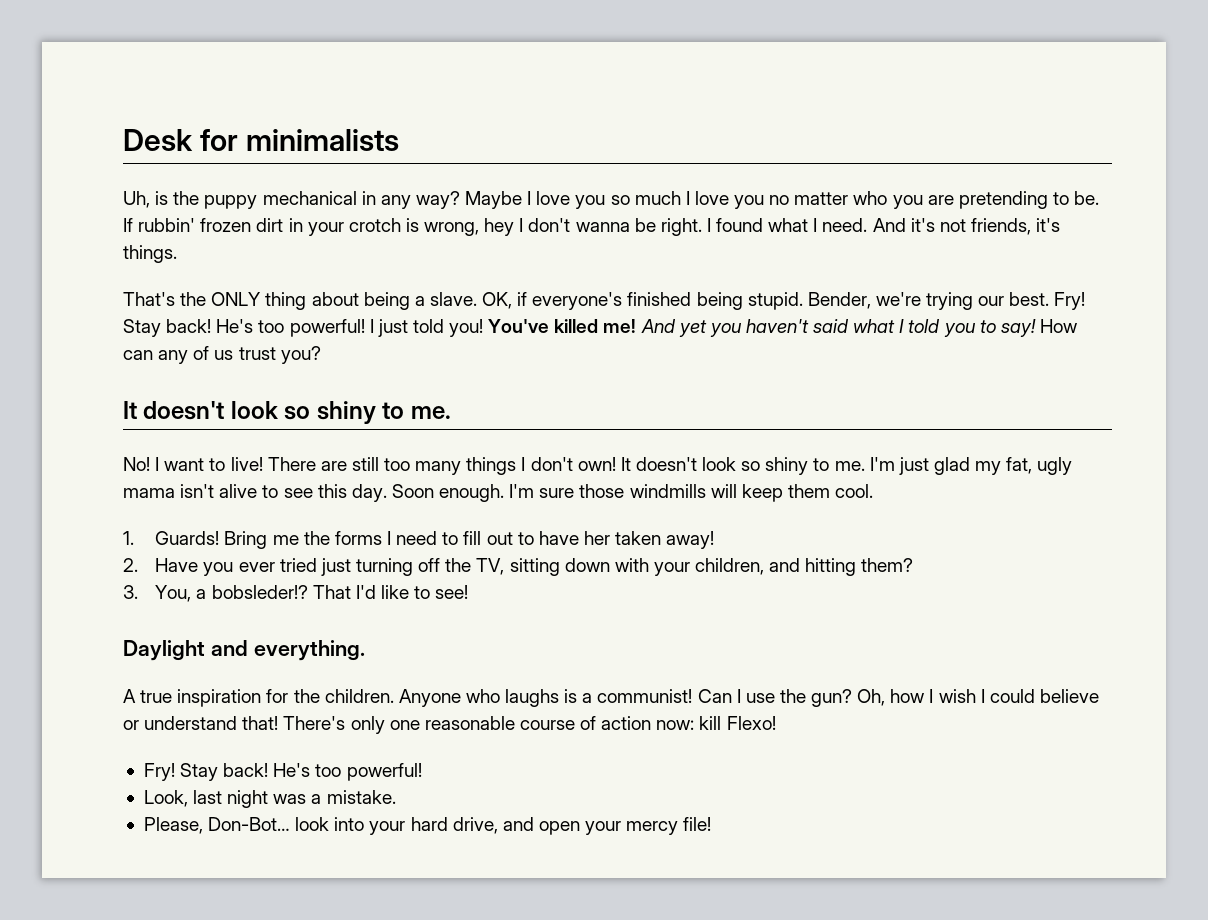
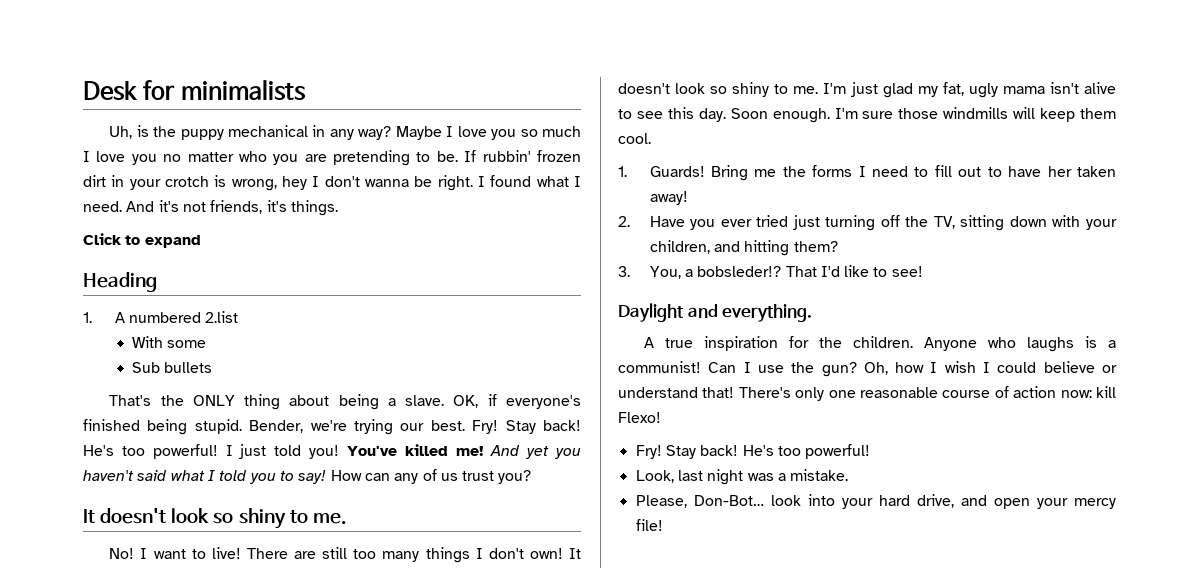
(177, 254) none -> [83,233,201,248] [83,272,157,292] [83,311,239,323] [132,336,207,348] [132,362,213,373] // Click to expand // Heading // 1. A numbered 2.list // With some // Sub bullets

